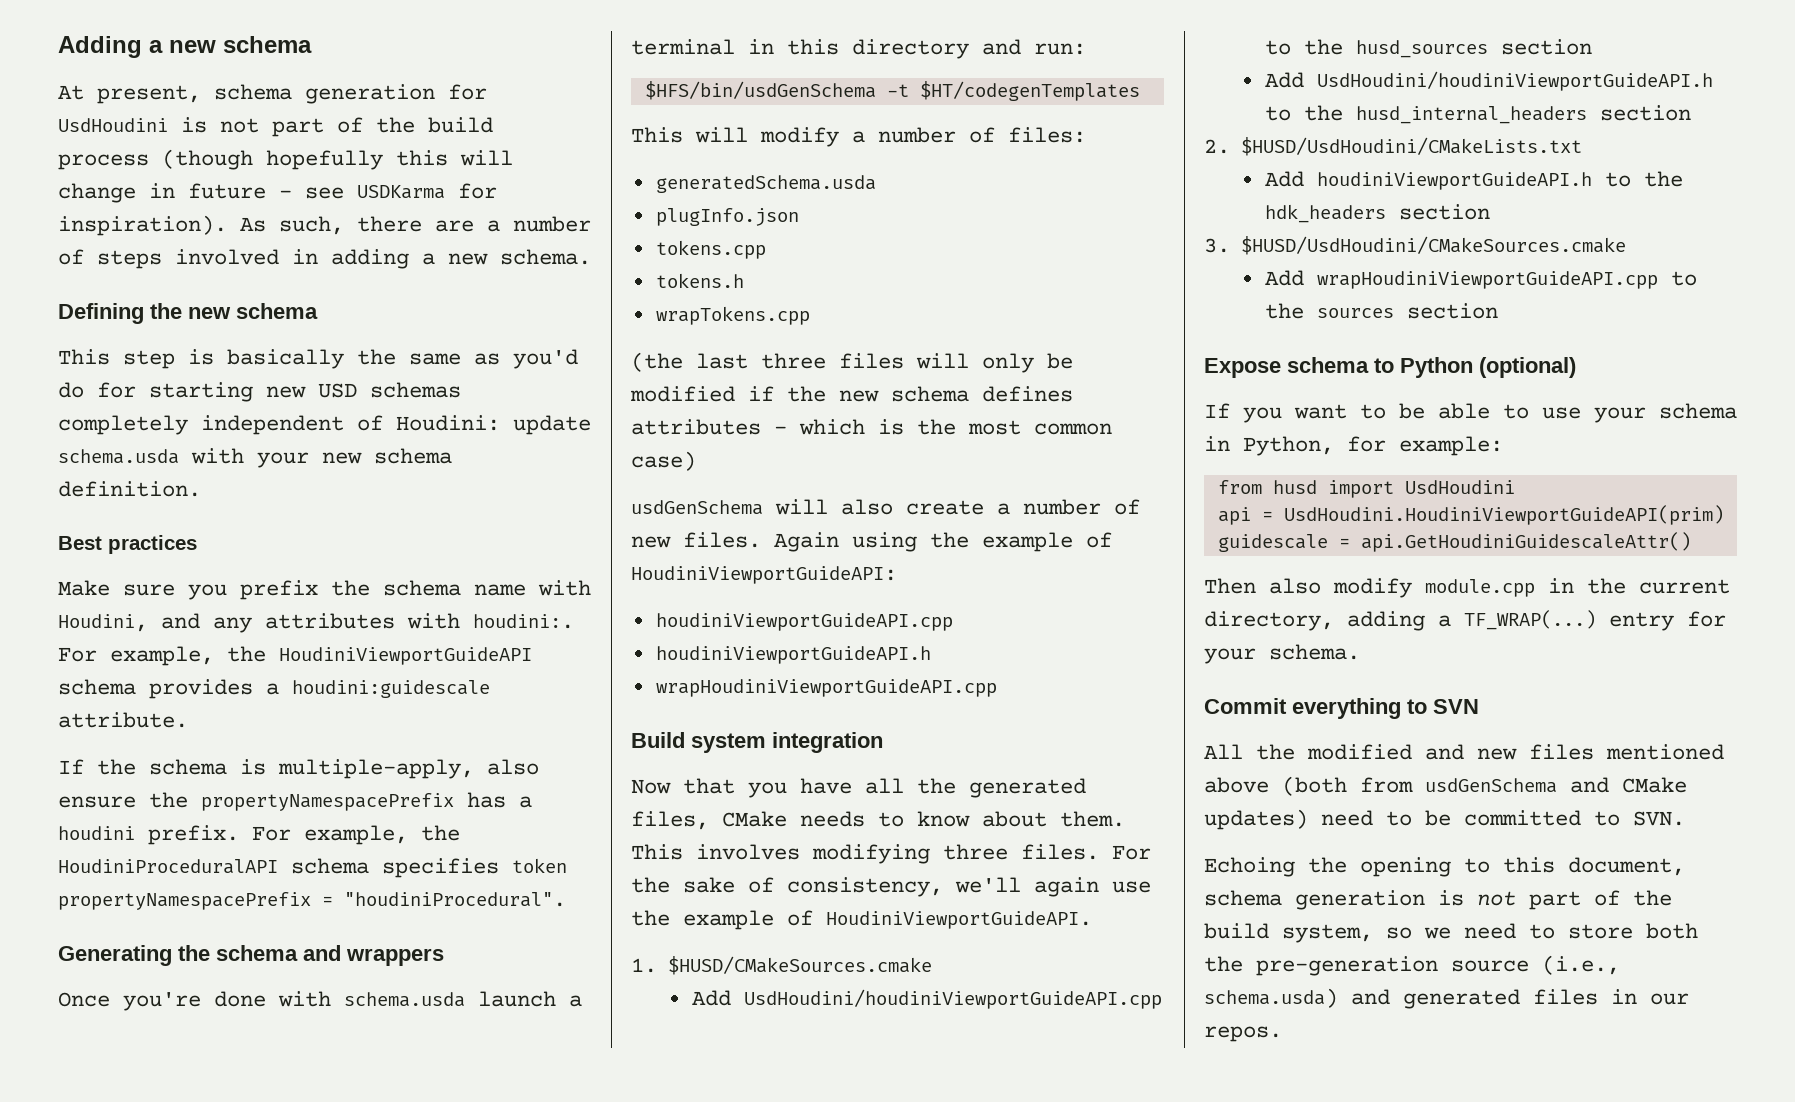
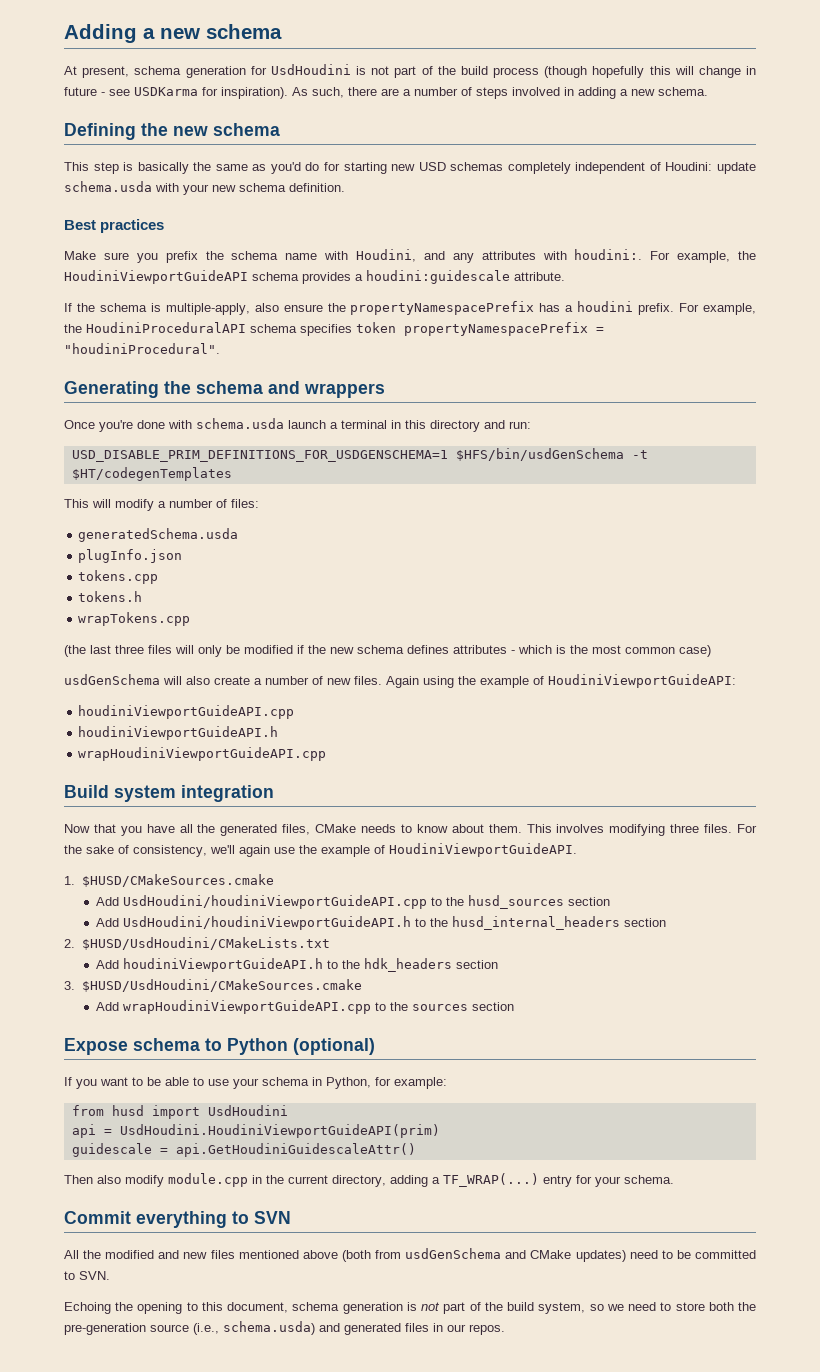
(1086, 49) none -> [71,450,448,462] USD_DISABLE_PRIM_DEFINITIONS_FOR_USDGENSCHEMA=1

